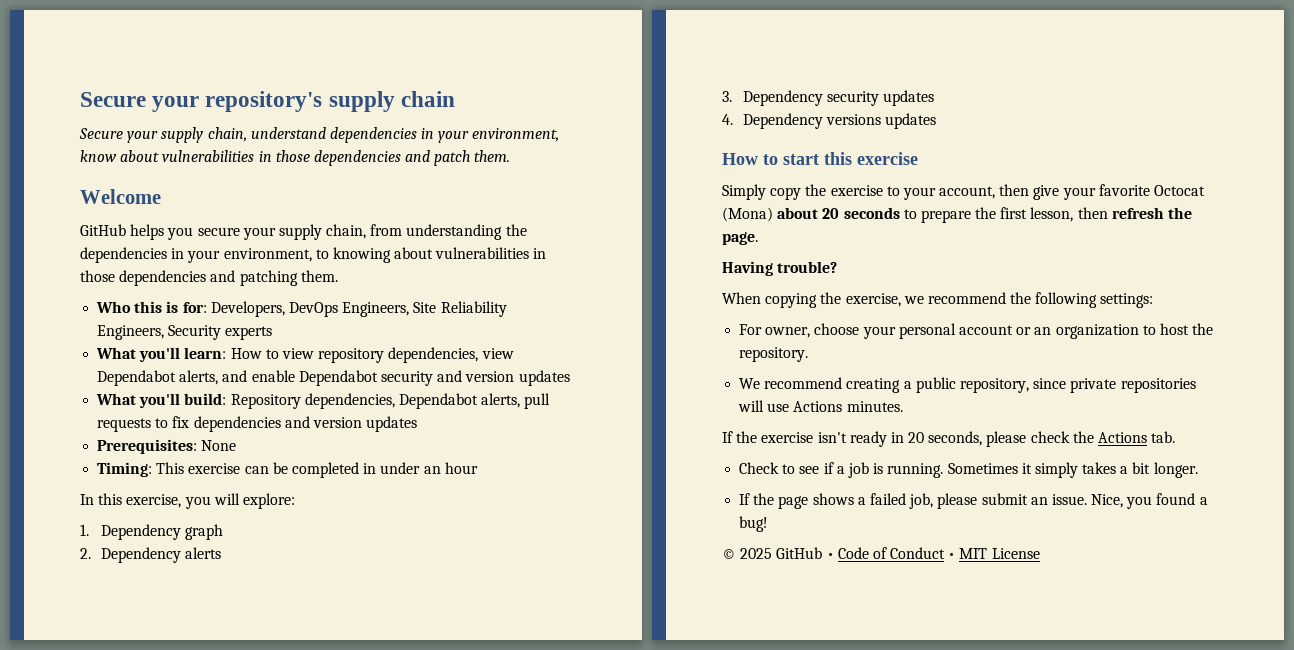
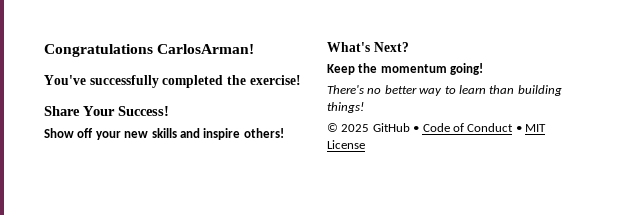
[80,91,455,112] [79,127,560,143] [80,150,511,166] [80,189,161,204] [80,224,527,240] [80,247,547,263] [80,270,338,286] [96,301,507,317] [97,325,273,340] [96,347,514,363] [97,370,570,386] [96,393,551,409] [97,416,418,432] [97,439,237,454] [97,462,478,478] [80,493,295,509] [80,524,224,540] [80,547,222,563] [722,90,935,106] [722,113,937,129] [722,152,918,165] [722,184,1206,200] [722,207,1193,223] [722,232,758,245] [722,261,838,276] [722,292,1154,308] [739,323,1214,339] [739,347,809,362] [739,377,1196,393] [738,400,903,412] [722,431,1176,447] [739,462,1198,478] [739,493,1208,509] [739,516,769,532] Secure your repository's supply chain // Secure your supply chain, understand dependencies in your environment, know about vulnerabilities in those dependencies and patch them. // Welcome // GitHub helps you secure your supply chain, from understanding the dependencies in your environment, to knowing about vulnerabilities in those dependencies and patching them. // Who this is for: Developers, DevOps Engineers, Site Reliability Engineers, Security experts // What you'll learn: How to view repository dependencies, view Dependabot alerts, and enable Dependabot security and version updates // What you'll build: Repository dependencies, Dependabot alerts, pull requests to fix dependencies and version updates // Prerequisites: None // Timing: This exercise can be completed in under an hour // In this exercise, you will explore: // 1. Dependency graph // 2. Dependency alerts // 3. Dependency security updates // 4. Dependency versions updates // How to start this exercise // Simply copy the exercise to your account, then give your favorite Octocat (Mona) about 20 seconds to prepare the first lesson, then refresh the page. // Having trouble? // When copying the exercise, we recommend the following settings: // For owner, choose your personal account or an organization to host the repository. // We recommend creating a public repository, since private repositories will use Actions minutes. // If the exercise isn't ready in 20 seconds, please check the Actions tab. // Check to see if a job is running. Sometimes it simply takes a bit longer. // If the page shows a failed job, please submit an issue. Nice, you found a bug! -> [44,44,255,57] [44,75,301,88] [44,106,169,116] [44,128,284,140] [327,42,409,52] [327,63,484,75] [327,85,562,96] [327,102,364,113] Congratulations CarlosArman! // You've successfully completed the exercise! // Share Your Success! // Show off your new skills and inspire others! // What's Next? // Keep the momentum going! // There's no better way to learn than building things!

